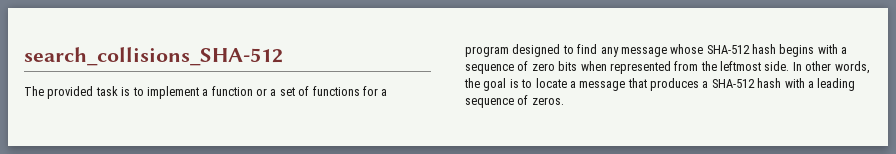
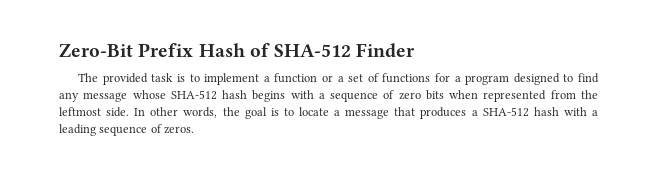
[24,47,283,66] search_collisions_SHA-512 -> [59,43,416,58] Zero-Bit Prefix Hash of SHA-512 Finder

